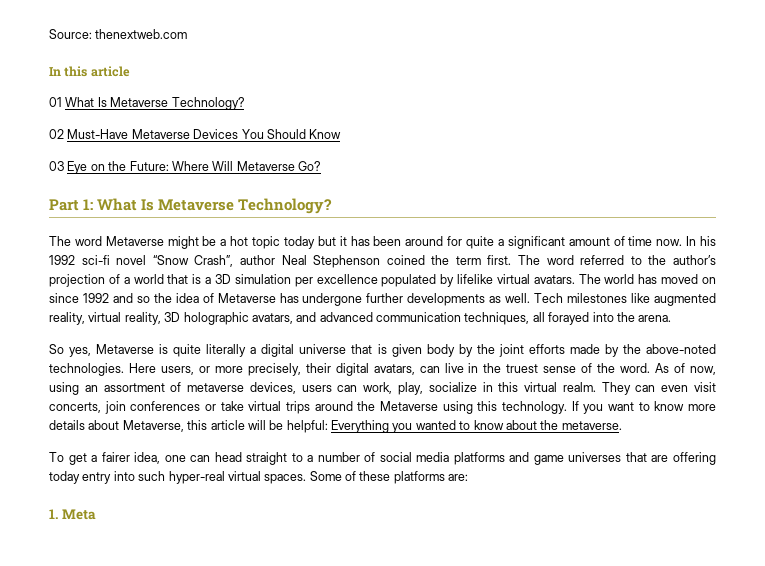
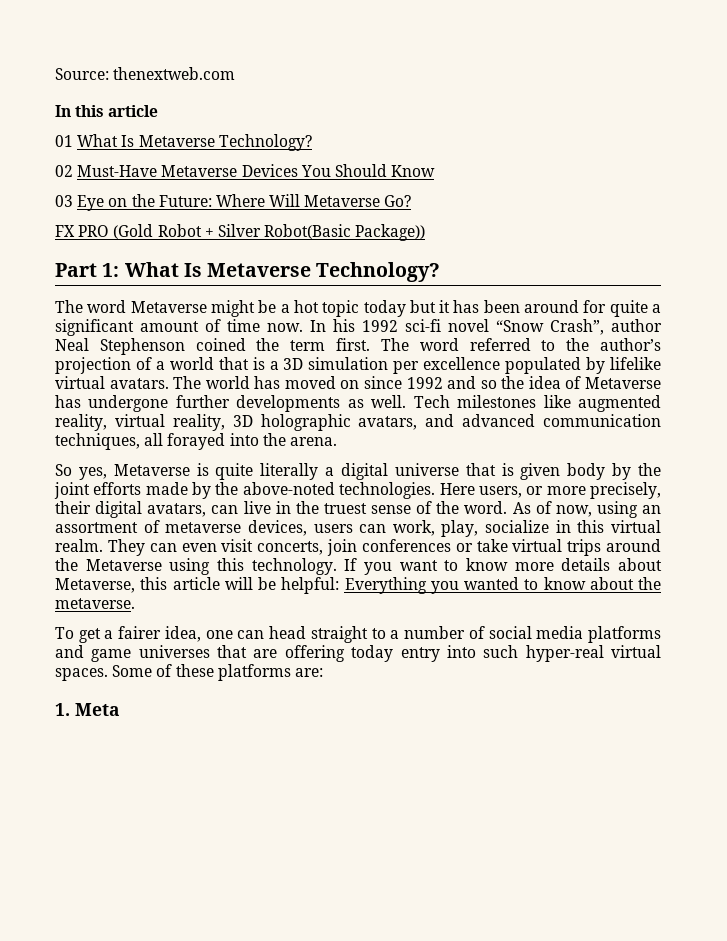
(321, 166) none -> [55,224,426,241] // FX PRO (Gold Robot + Silver Robot(Basic Package))

